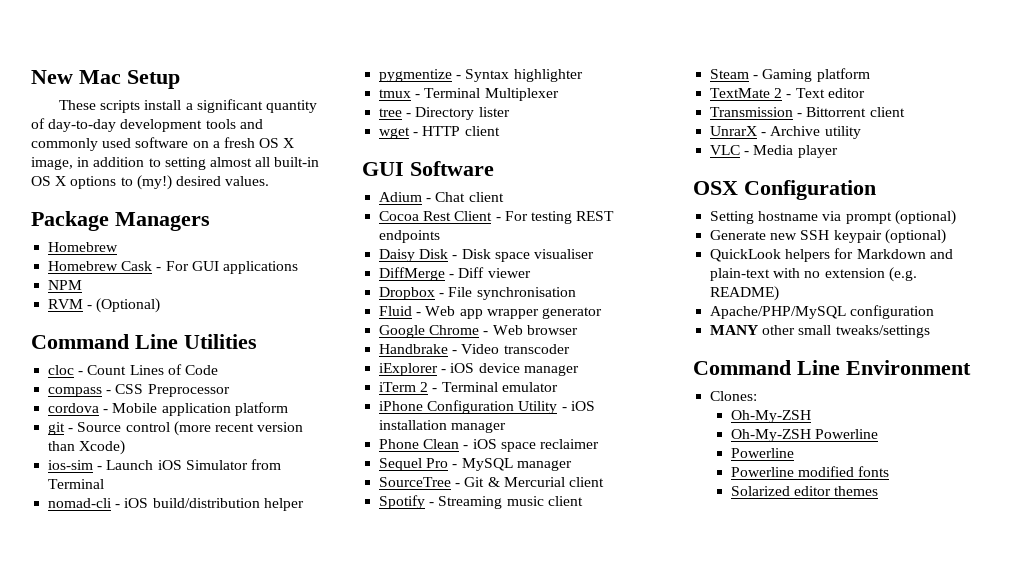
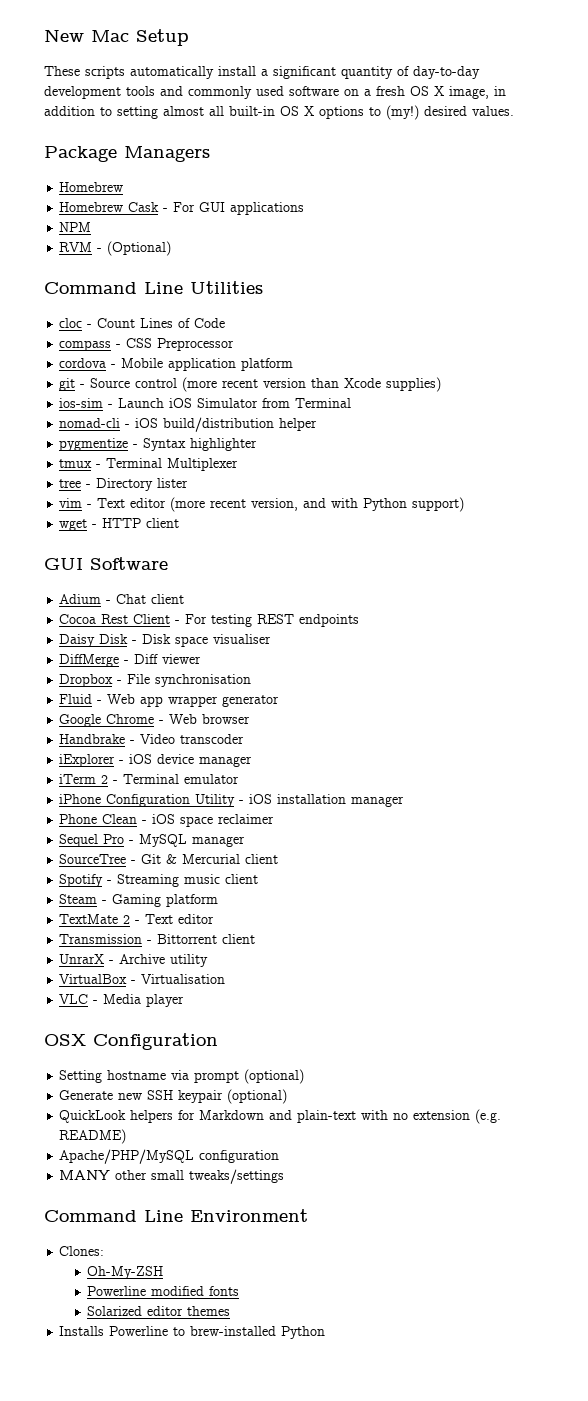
(141, 106) none -> [130,66,214,79] automatically
[79,440,126,455] Xcode) -> [344,377,442,392] Xcode supplies)
(510, 112) none -> [59,497,465,512] // vim - Text editor (more recent version, and with Python support)
(861, 132) none -> [59,974,226,984] // VirtualBox - Virtualisation
[730,429,879,442] [730,448,794,458] // Oh-My-ZSH Powerline // Powerline -> (164, 1272) none
(879, 491) none -> [59,1326,326,1339] // Installs Powerline to brew-installed Python

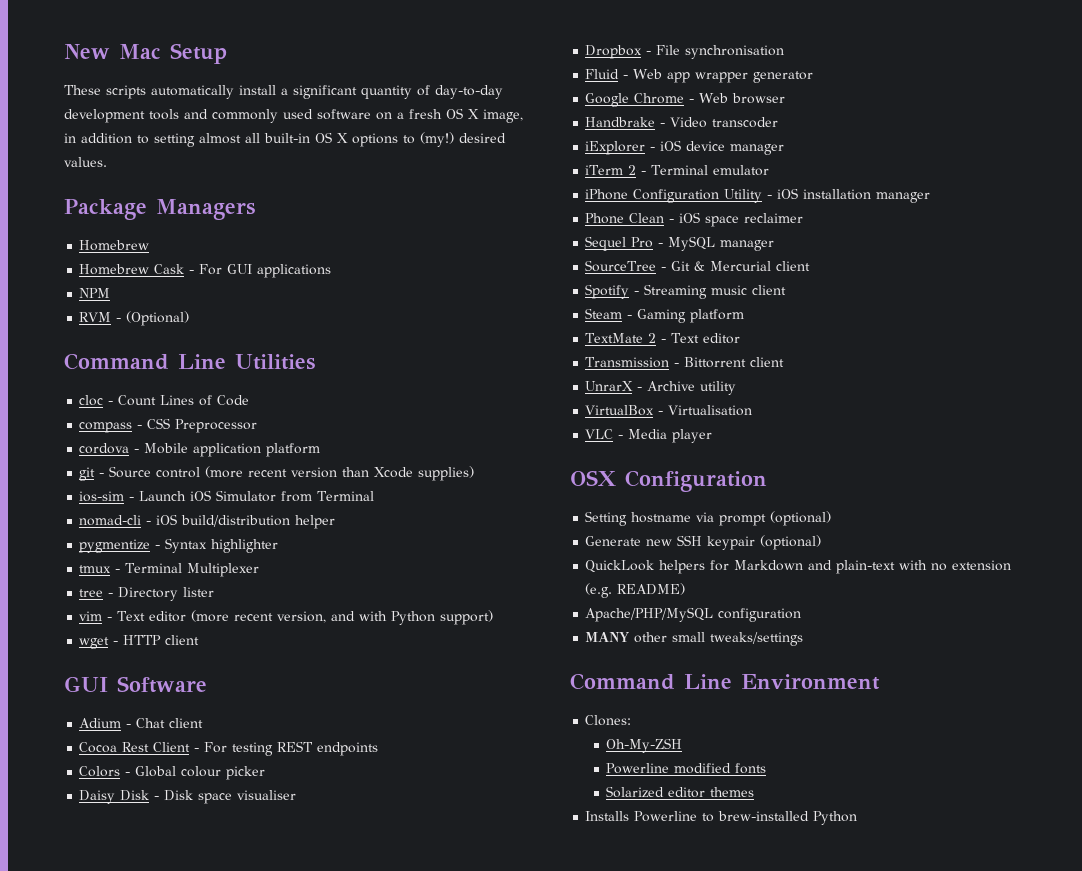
(360, 620) none -> [79,766,266,780] // Colors - Global colour picker
[59,654,202,667] // DiffMerge - Diff viewer -> (297, 795) none

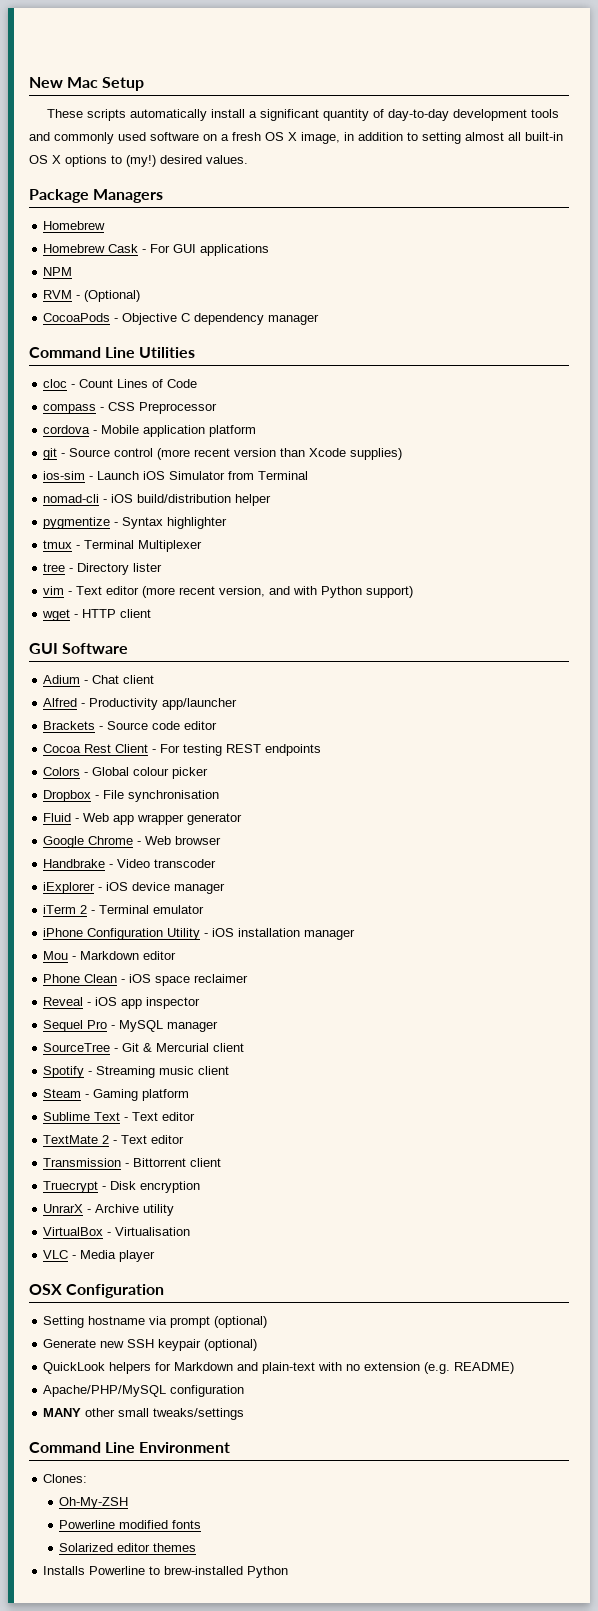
(190, 318) none -> [43,313,320,325] // CocoaPods - Objective C dependency manager
(204, 723) none -> [43,698,238,710] [43,721,218,730] // Alfred - Productivity app/launcher // Brackets - Source code editor
[79,790,297,804] // Daisy Disk - Disk space visualiser -> (209, 773) none
(931, 197) none -> [43,951,177,960] // Mou - Markdown editor
(804, 218) none -> [43,997,201,1009] // Reveal - iOS app inspector
(745, 316) none -> [43,1112,196,1121] // Sublime Text - Text editor
(785, 362) none -> [43,1181,201,1193] // Truecrypt - Disk encryption

